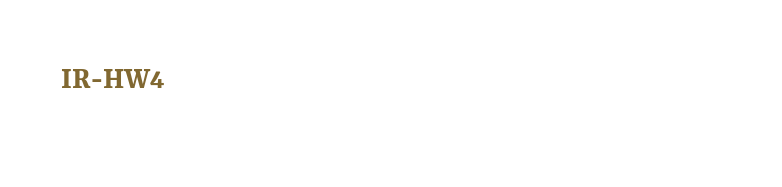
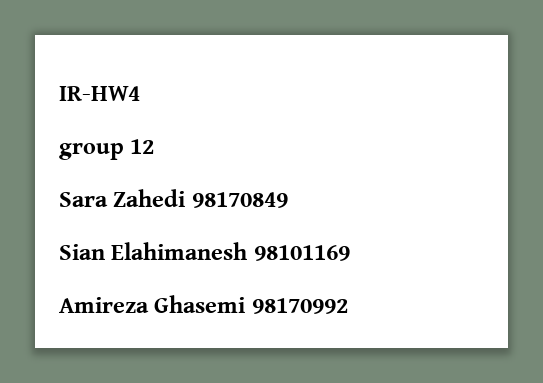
(164, 78) none -> [59,139,155,160] [59,189,288,208] [59,242,350,261] [59,295,348,314] // group 12 // Sara Zahedi 98170849 // Sian Elahimanesh 98101169 // Amireza Ghasemi 98170992

